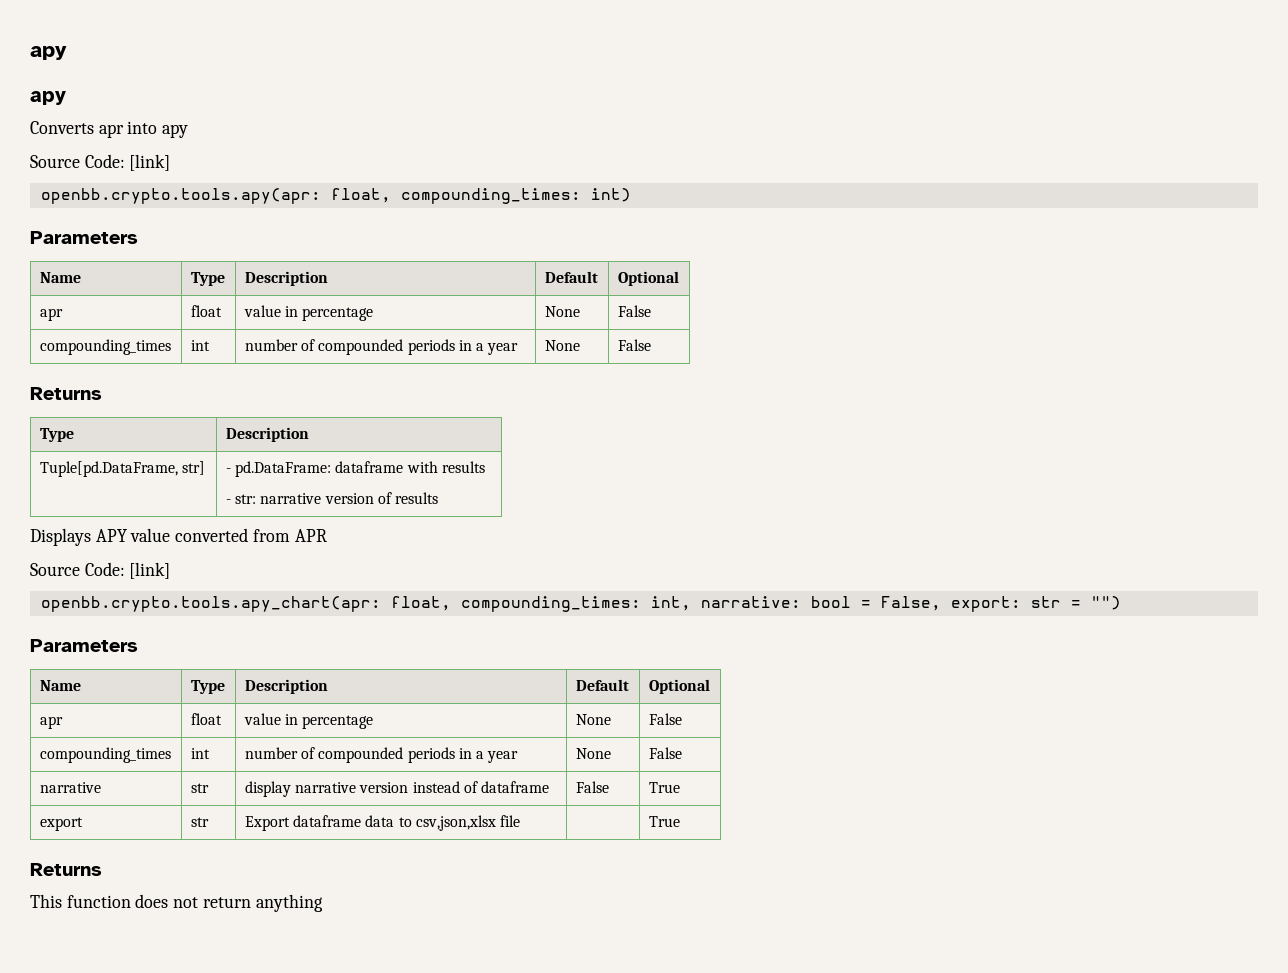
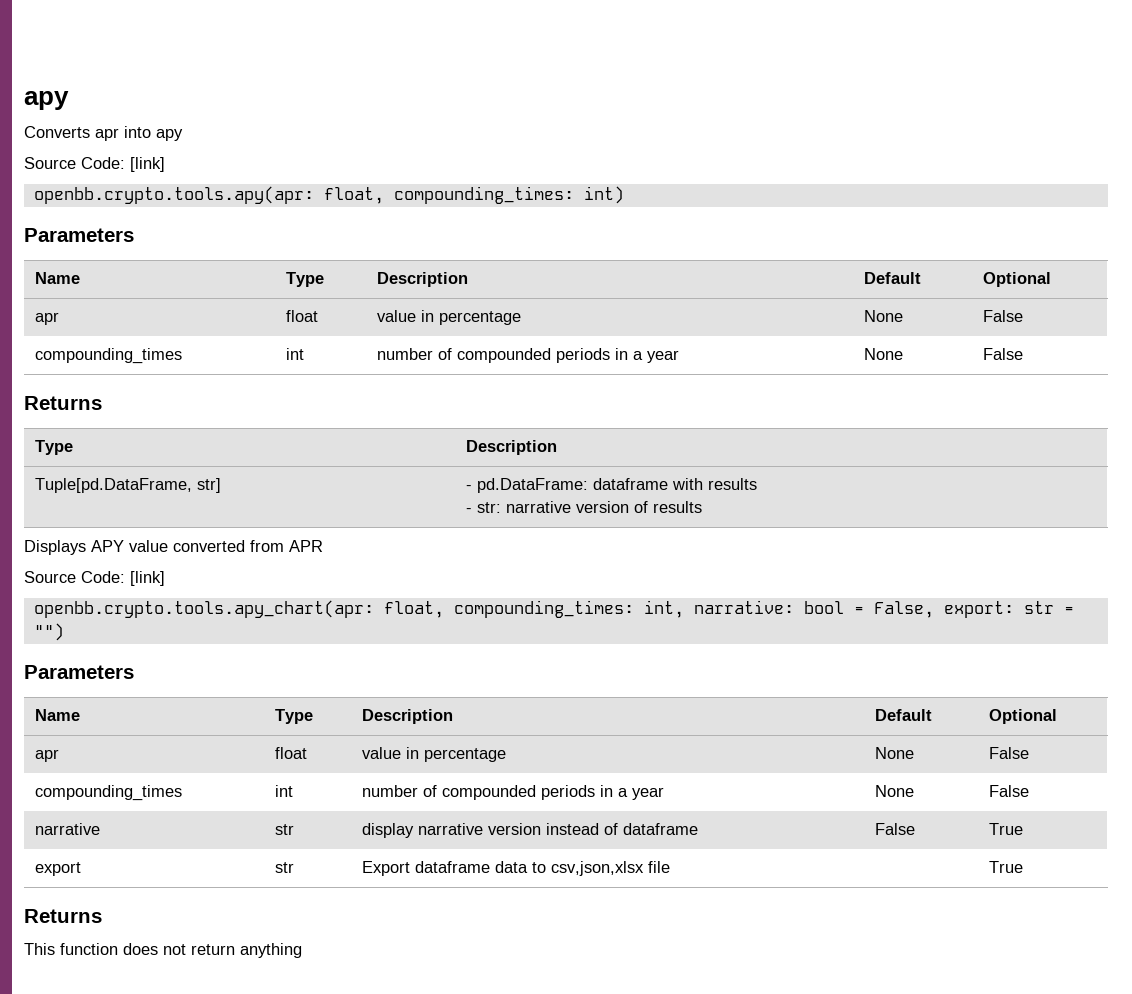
[30,46,67,60] [30,91,66,105] apy // apy -> [24,91,69,110] apy

